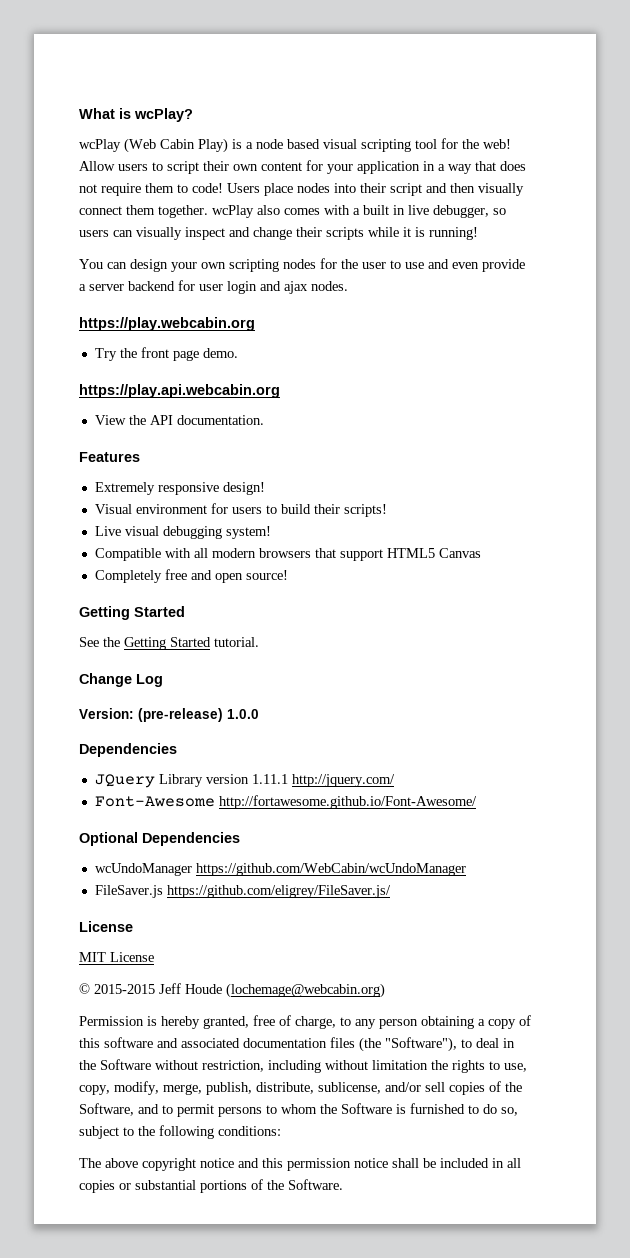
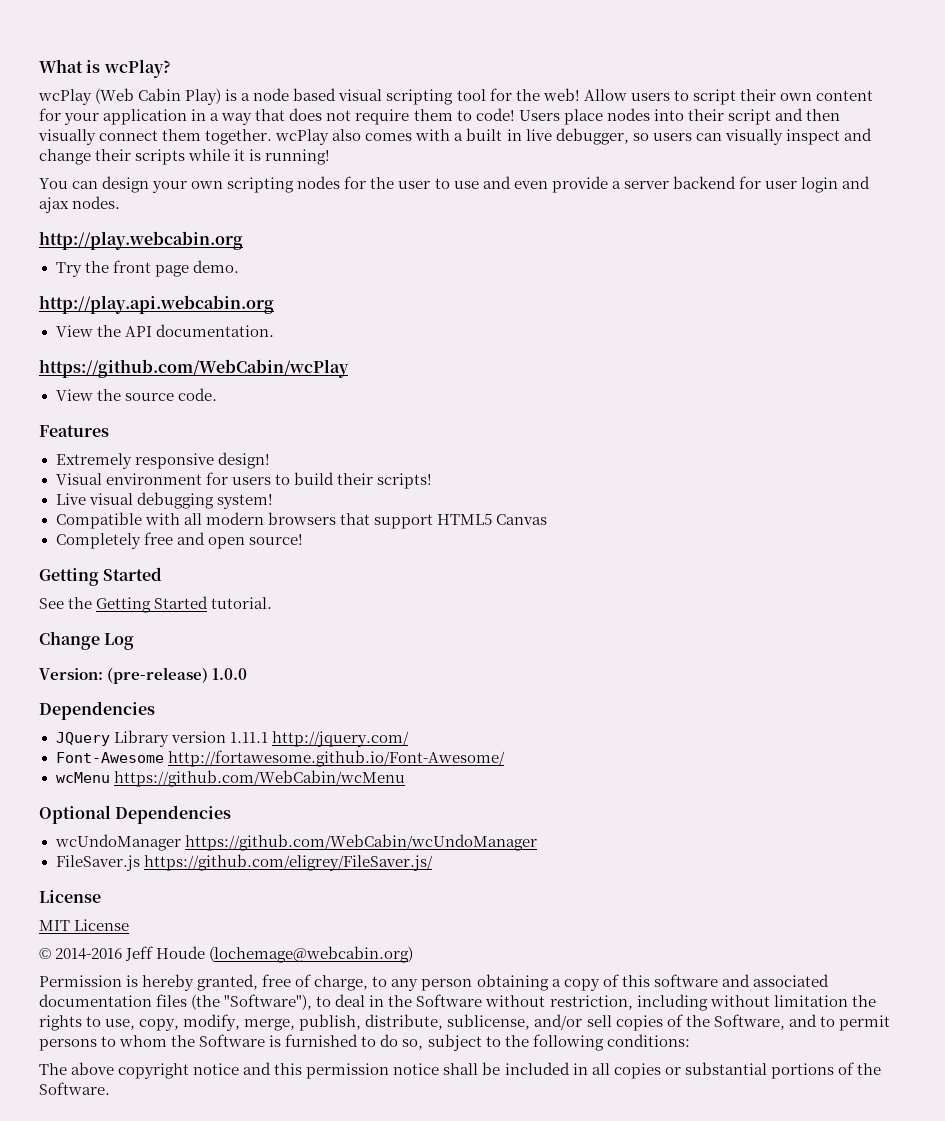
[79,317,255,331] https://play.webcabin.org -> [39,231,243,250] http://play.webcabin.org
[79,384,280,398] https://play.api.webcabin.org -> [39,295,274,314] http://play.api.webcabin.org
(264, 420) none -> [39,359,349,378] [55,388,217,401] // https://github.com/WebCabin/wcPlay // View the source code.
(477, 802) none -> [55,770,405,787] // wcMenu https://github.com/WebCabin/wcMenu
[94,984,155,994] 2015-2015 -> [55,948,123,960] 2014-2016

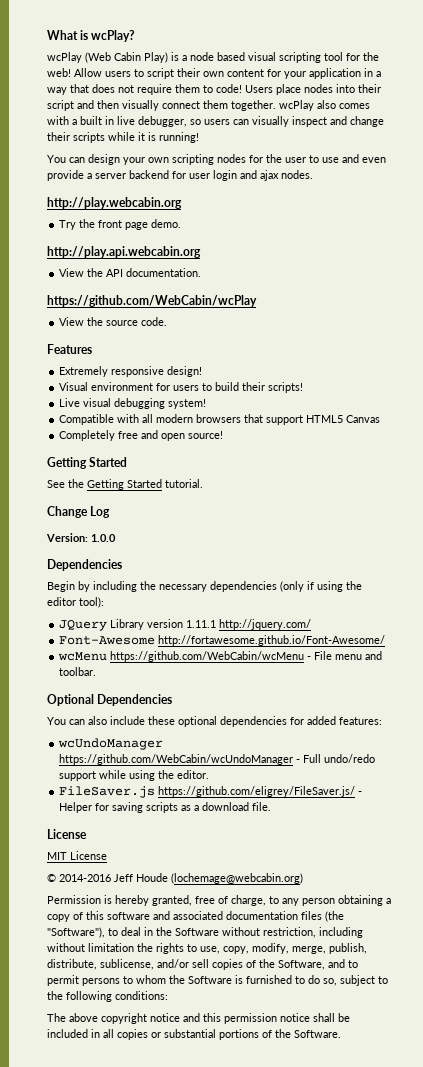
[107,667,209,684] (pre-release) -> (88, 537) none
(155, 710) none -> [47,581,362,592] [47,597,104,608] // Begin by including the necessary dependencies (only if using the editor tool):
[39,805,232,824] [54,834,537,851] [55,854,433,871] // Optional Dependencies // wcUndoManager https://github.com/WebCabin/wcUndoManager // FileSaver.js https://github.com/eligrey/FileSaver.js/ -> [307,651,383,660] [59,667,97,676] [47,694,173,706] [47,716,382,727] [58,738,164,750] [59,754,376,765] [59,770,210,781] [59,786,363,798] [59,802,272,813] - File menu and toolbar. // Optional Dependencies // You can also include these optional dependencies for added features: // wcUndoManager https://github.com/WebCabin/wcUndoManager - Full undo/redo support while using the editor. // FileSaver.js https://github.com/eligrey/FileSaver.js/ - Helper for saving scripts as a download file.

